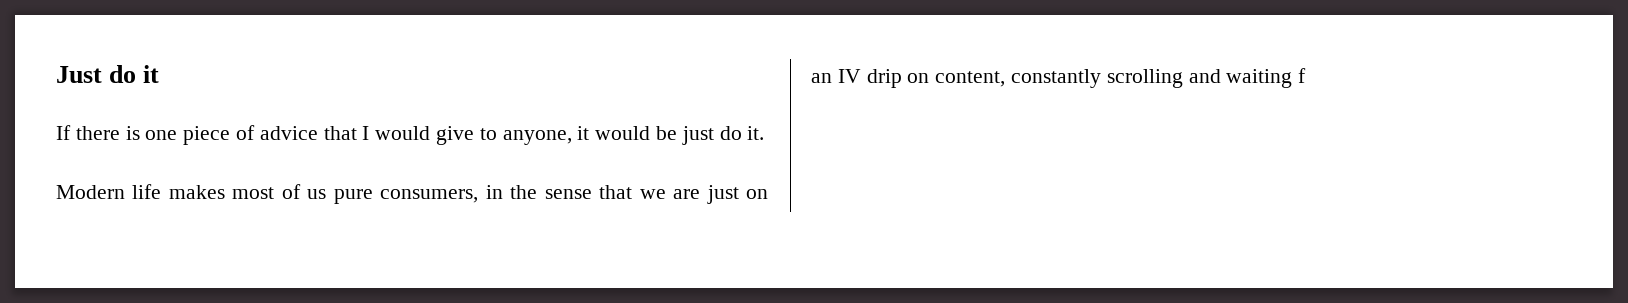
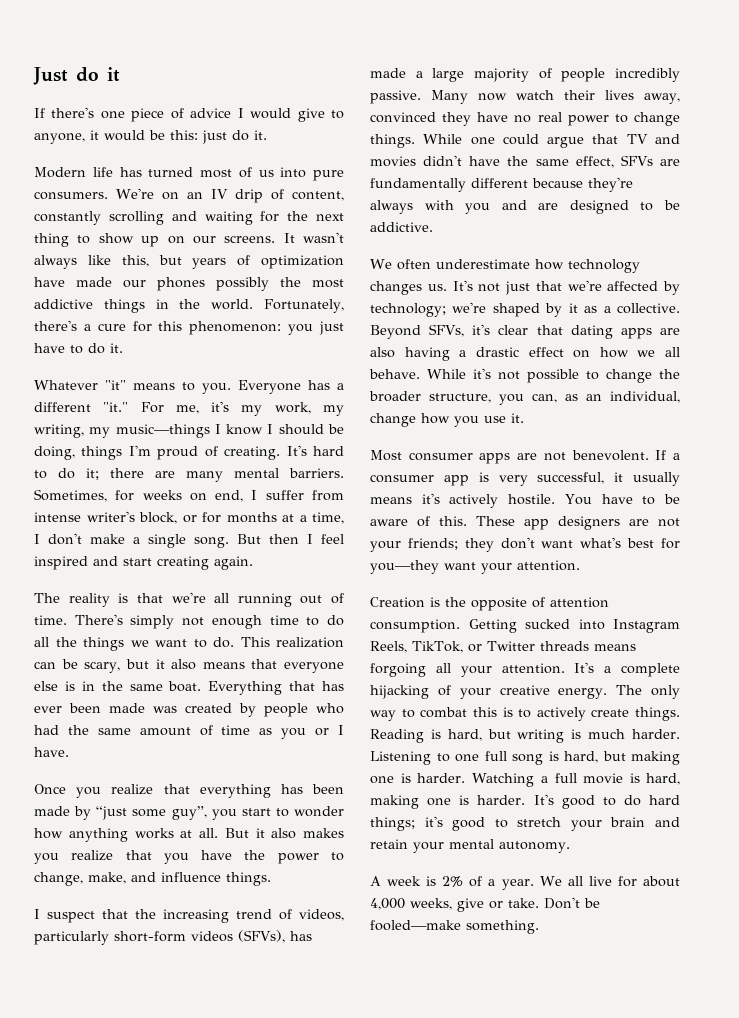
[75,126,140,140] there is -> [51,107,95,118] there's
[323,126,357,140] that -> (232, 113) none
(678, 133) none -> [170,130,198,140] this:
[168,185,225,199] makes -> [119,167,194,177] has turned
[333,185,739,204] pure consumers, in the sense that we are just -> [280,167,344,181] [34,188,155,200] into pure consumers. We're
[907,73,930,83] on -> [270,189,284,200] of
[1298,68,1307,83] f -> [260,211,344,222] [34,232,344,247] [34,255,344,269] [34,277,344,291] [34,299,345,313] [34,320,344,335] [34,343,123,354] [34,380,344,394] [34,401,344,416] [34,424,344,438] [34,445,344,460] [34,468,344,482] [34,489,344,502] [34,511,344,524] [34,533,344,548] [34,556,253,570] [34,592,344,607] [34,614,345,629] [34,637,344,651] [34,659,344,673] [34,681,344,695] [34,703,344,717] [34,725,344,739] [34,747,69,757] [34,784,344,798] [34,806,344,820] [34,828,344,842] [34,850,344,864] [34,872,271,886] [34,909,344,923] [34,930,312,945] [370,68,680,82] [370,90,681,104] [370,112,680,126] [370,134,680,148] [370,155,680,168] [370,177,633,192] [370,200,680,214] [370,222,433,232] [370,259,640,273] [370,280,680,295] [370,302,680,317] [370,324,680,339] [370,347,680,361] [369,368,680,383] [369,391,680,405] [370,413,524,427] [370,450,680,464] [370,472,680,486] [370,493,680,508] [370,516,680,530] [370,537,680,552] [370,560,580,574] [370,597,609,611] [370,619,680,633] [370,641,636,653] [370,662,680,677] [370,685,680,699] [370,707,680,721] [370,729,680,743] [370,751,680,765] [370,773,680,787] [370,794,680,809] [370,816,680,831] [370,839,570,853] [370,876,680,890] [370,897,600,912] [370,920,539,934] for the next thing to show up on our screens. It wasn't always like this, but years of optimization have made our phones possibly the most addictive things in the world. Fortunately, there's a cure for this phenomenon: you just have to do it. // Whatever "it" means to you. Everyone has a different "it." For me, it's my work, my writing, my music—things I know I should be doing, things I'm proud of creating. It's hard to do it; there are many mental barriers. Sometimes, for weeks on end, I suffer from intense writer's block, or for months at a time, I don't make a single song. But then I feel inspired and start creating again. // The reality is that we're all running out of time. There's simply not enough time to do all the things we want to do. This realization can be scary, but it also means that everyone else is in the same boat. Everything that has ever been made was created by people who had the same amount of time as you or I have. // Once you realize that everything has been made by “just some guy”, you start to wonder how anything works at all. But it also makes you realize that you have the power to change, make, and influence things. // I suspect that the increasing trend of videos, particularly short-form videos (SFVs), has made a large majority of people incredibly passive. Many now watch their lives away, convinced they have no real power to change things. While one could argue that TV and movies didn't have the same effect, SFVs are fundamentally different because they're always with you and are designed to be addictive. // We often underestimate how technology changes us. It's not just that we're affected by technology; we're shaped by it as a collective. Beyond SFVs, it's clear that dating apps are also having a drastic effect on how we all behave. While it's not possible to change the broader structure, you can, as an individual, change how you use it. // Most consumer apps are not benevolent. If a consumer app is very successful, it usually means it's actively hostile. You have to be aware of this. These app designers are not your friends; they don't want what's best for you—they want your attention. // Creation is the opposite of attention consumption. Getting sucked into Instagram Reels, TikTok, or Twitter threads means forgoing all your attention. It's a complete hijacking of your creative energy. The only way to combat this is to actively create things. Reading is hard, but writing is much harder. Listening to one full song is hard, but making one is harder. Watching a full movie is hard, making one is harder. It's good to do hard things; it's good to stretch your brain and retain your mental autonomy. // A week is 2% of a year. We all live for about 4,000 weeks, give or take. Don't be fooled—make something.

